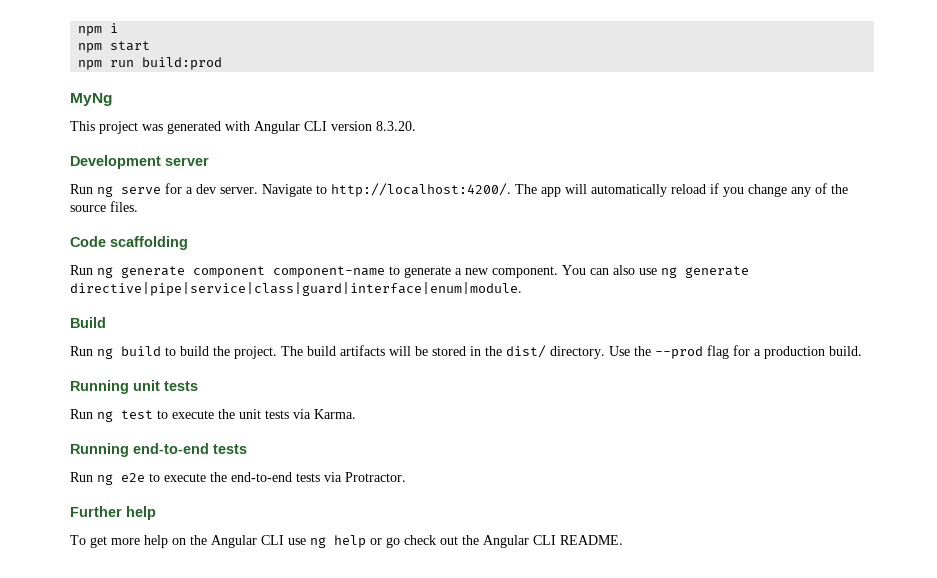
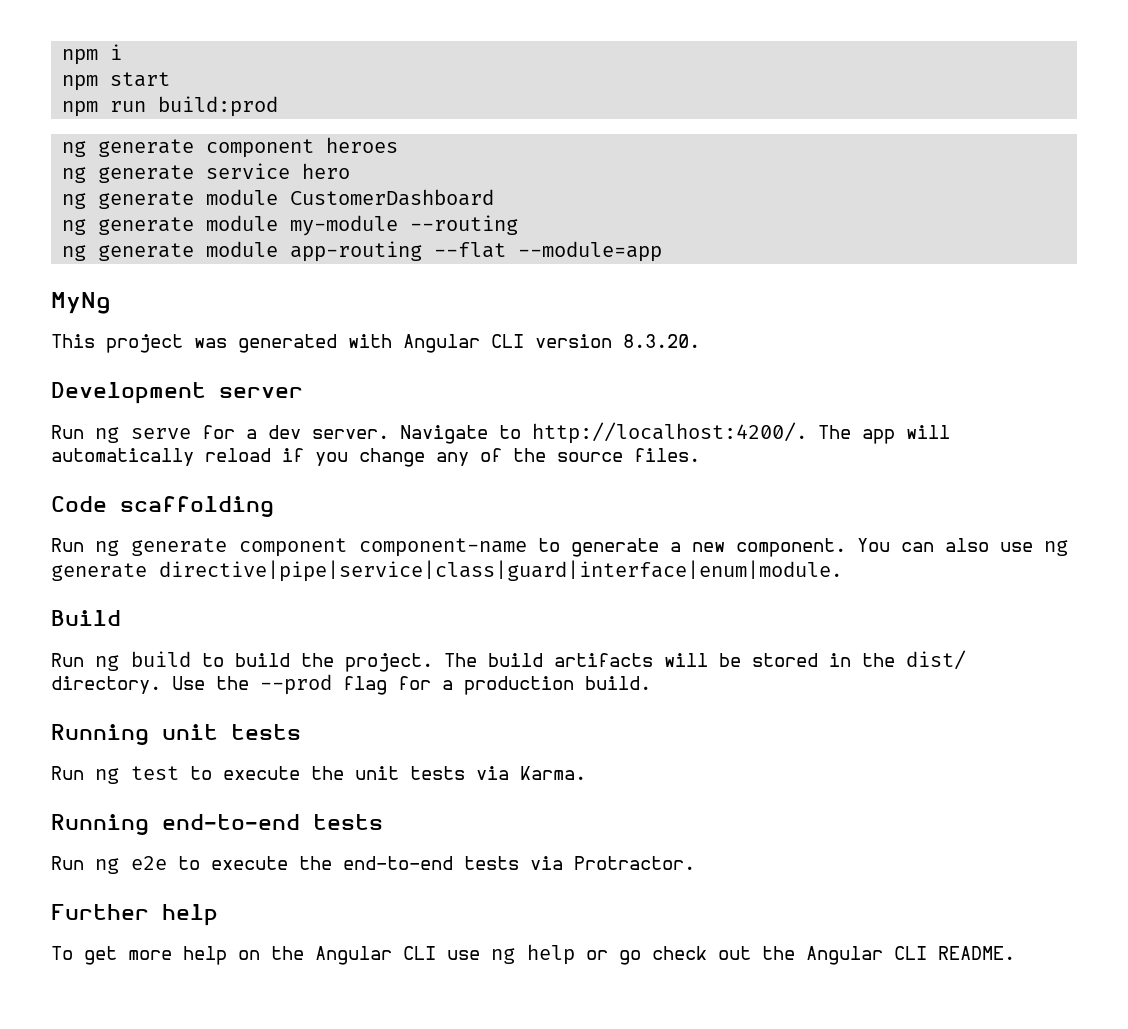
(223, 63) none -> [62,137,399,158] [62,163,351,183] [62,189,495,209] [62,215,519,236] [62,241,663,262] // ng generate component heroes // ng generate service hero // ng generate module CustomerDashboard // ng generate module my-module --routing // ng generate module app-routing --flat --module=app

